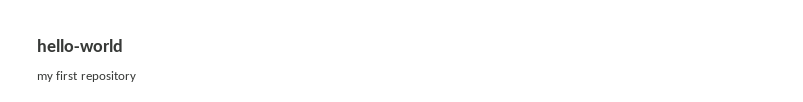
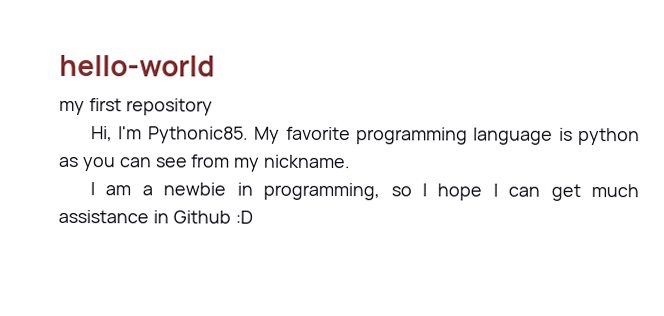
(136, 76) none -> [91,126,641,146] [58,154,352,172] [90,182,639,201] [58,209,253,224] // Hi, I'm Pythonic85. My favorite programming language is python as you can see from my nickname. // I am a newbie in programming, so I hope I can get much assistance in Github :D

